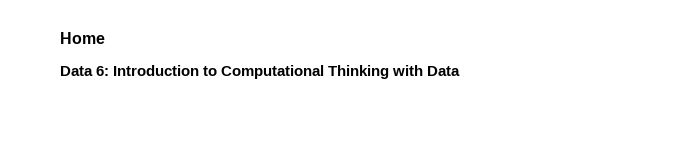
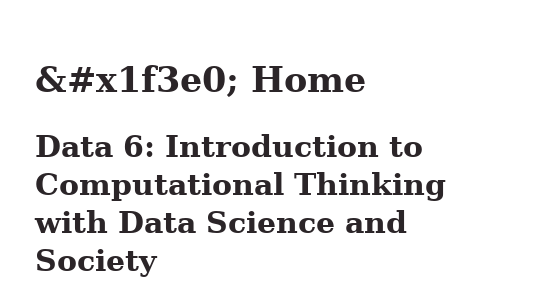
(60, 38) none -> [35,65,239,97] &#x1f3e0;
(461, 71) none -> [206,210,407,233] [35,249,158,277] Science and Society

